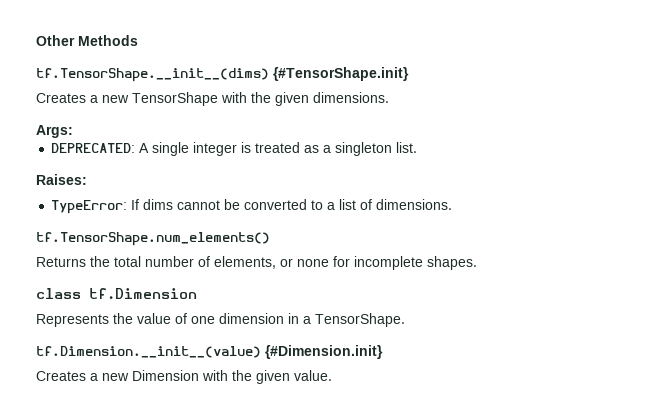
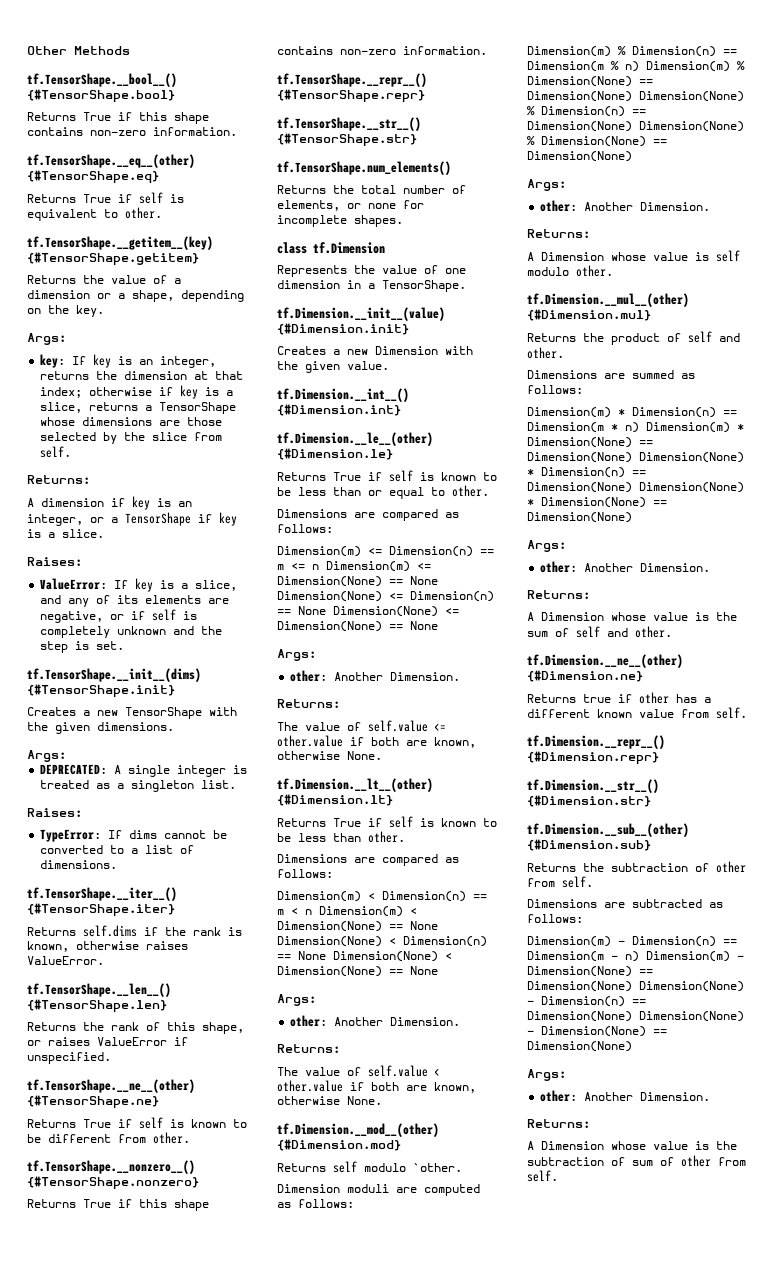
(138, 40) none -> [27,73,177,87] [27,89,175,102] [27,112,209,124] [27,127,237,136] [27,154,195,168] [27,170,159,183] [27,192,184,204] [27,207,162,221] [27,236,213,250] [27,252,199,265] [27,275,181,284] [27,290,244,302] [27,305,104,317] [27,333,66,345] [40,354,217,368] [40,371,244,380] [40,385,234,399] [40,402,237,414] [40,417,223,426] [40,432,223,444] [40,446,72,458] [27,475,90,484] [27,496,192,510] [27,512,237,526] [27,529,104,538] [27,557,82,566] [40,578,238,592] [40,595,230,607] [40,609,198,623] [40,626,223,638] [40,641,125,653] // tf.TensorShape.__bool__() {#TensorShape.bool} // Returns True if this shape contains non-zero information. // tf.TensorShape.__eq__(other) {#TensorShape.eq} // Returns True if self is equivalent to other. // tf.TensorShape.__getitem__(key) {#TensorShape.getitem} // Returns the value of a dimension or a shape, depending on the key. // Args: // key: If key is an integer, returns the dimension at that index; otherwise if key is a slice, returns a TensorShape whose dimensions are those selected by the slice from self. // Returns: // A dimension if key is an integer, or a TensorShape if key is a slice. // Raises: // ValueError: If key is a slice, and any of its elements are negative, or if self is completely unknown and the step is set.
(453, 204) none -> [27,887,177,901] [27,903,175,916] [27,925,242,937] [27,941,188,952] [27,956,104,965] [27,983,171,997] [27,999,167,1012] [27,1022,244,1034] [27,1037,188,1046] [27,1052,111,1064] [27,1079,195,1093] [27,1095,159,1108] [27,1117,247,1129] [27,1132,190,1144] [27,1160,195,1174] [27,1176,199,1189] [27,1199,209,1211] [277,46,487,55] [277,73,427,87] [277,89,425,102] [277,117,421,131] [277,133,417,146] // tf.TensorShape.__iter__() {#TensorShape.iter} // Returns self.dims if the rank is known, otherwise raises ValueError. // tf.TensorShape.__len__() {#TensorShape.len} // Returns the rank of this shape, or raises ValueError if unspecified. // tf.TensorShape.__ne__(other) {#TensorShape.ne} // Returns True if self is known to be different from other. // tf.TensorShape.__nonzero__() {#TensorShape.nonzero} // Returns True if this shape contains non-zero information. // tf.TensorShape.__repr__() {#TensorShape.repr} // tf.TensorShape.__str__() {#TensorShape.str}
(332, 375) none -> [277,388,409,402] [277,404,401,416] [277,432,433,446] [277,448,393,460] [277,470,497,482] [277,485,489,499] [277,509,459,521] [277,524,333,533] [277,546,494,557] [277,561,431,572] [277,576,438,587] [277,591,494,602] [277,606,459,617] [277,621,438,632] [277,649,316,661] [290,670,461,682] [277,699,340,708] [277,720,446,732] [277,735,476,748] [277,751,382,760] [277,778,433,792] [277,794,393,806] [277,816,497,828] [277,831,405,843] [277,854,459,866] [277,869,333,878] [277,891,487,902] [277,906,417,917] [277,921,438,932] [277,936,487,947] [277,951,452,962] [277,966,438,977] [277,994,316,1006] [290,1015,461,1027] [277,1044,340,1053] [277,1065,440,1077] [277,1080,476,1093] [277,1096,382,1105] [277,1123,439,1137] [277,1139,401,1151] [277,1161,462,1173] [277,1184,480,1196] [277,1199,354,1208] [527,46,737,57] [527,61,745,72] [527,76,653,87] [527,91,744,102] [527,106,646,117] [527,121,744,132] [527,136,667,147] [527,151,632,162] [527,179,566,191] [540,200,711,212] [527,229,590,238] [527,250,740,262] [527,265,613,277] [527,293,689,307] [527,309,651,321] [527,331,740,345] [527,347,564,359] [527,370,695,379] [527,385,583,394] [527,407,737,418] [527,422,744,433] [527,437,653,448] [527,452,744,463] [527,467,646,478] [527,482,744,493] [527,497,667,508] [527,512,632,523] [527,540,566,552] [540,561,711,573] [527,590,590,599] [527,612,737,621] [527,626,672,638] [527,654,683,668] [527,670,643,682] [527,692,711,704] [527,707,747,719] [527,735,665,749] [527,751,659,764] [527,779,659,793] [527,795,651,807] [527,823,689,837] [527,839,651,851] [527,861,746,873] [527,876,593,888] [527,899,723,908] [527,914,583,923] [527,936,737,947] [527,951,744,962] [527,966,653,977] [527,981,744,992] [527,996,646,1007] [527,1011,744,1022] [527,1026,667,1037] [527,1041,632,1052] [527,1069,566,1081] [540,1090,711,1102] [527,1119,590,1128] [527,1141,737,1150] [527,1155,746,1167] [527,1170,558,1182] // tf.Dimension.__int__() {#Dimension.int} // tf.Dimension.__le__(other) {#Dimension.le} // Returns True if self is known to be less than or equal to other. // Dimensions are compared as follows: // Dimension(m) <= Dimension(n) == m <= n Dimension(m) <= Dimension(None) == None Dimension(None) <= Dimension(n) == None Dimension(None) <= Dimension(None) == None // Args: // other: Another Dimension. // Returns: // The value of self.value <= other.value if both are known, otherwise None. // tf.Dimension.__lt__(other) {#Dimension.lt} // Returns True if self is known to be less than other. // Dimensions are compared as follows: // Dimension(m) < Dimension(n) == m < n Dimension(m) < Dimension(None) == None Dimension(None) < Dimension(n) == None Dimension(None) < Dimension(None) == None // Args: // other: Another Dimension. // Returns: // The value of self.value < other.value if both are known, otherwise None. // tf.Dimension.__mod__(other) {#Dimension.mod} // Returns self modulo `other. // Dimension moduli are computed as follows: // Dimension(m) % Dimension(n) == Dimension(m % n) Dimension(m) % Dimension(None) == Dimension(None) Dimension(None) % Dimension(n) == Dimension(None) Dimension(None) % Dimension(None) == Dimension(None) // Args: // other: Another Dimension. // Returns: // A Dimension whose value is self modulo other. // tf.Dimension.__mul__(other) {#Dimension.mul} // Returns the product of self and other. // Dimensions are summed as follows: // Dimension(m) * Dimension(n) == Dimension(m * n) Dimension(m) * Dimension(None) == Dimension(None) Dimension(None) * Dimension(n) == Dimension(None) Dimension(None) * Dimension(None) == Dimension(None) // Args: // other: Another Dimension. // Returns: // A Dimension whose value is the sum of self and other. // tf.Dimension.__ne__(other) {#Dimension.ne} // Returns true if other has a different known value from self. // tf.Dimension.__repr__() {#Dimension.repr} // tf.Dimension.__str__() {#Dimension.str} // tf.Dimension.__sub__(other) {#Dimension.sub} // Returns the subtraction of other from self. // Dimensions are subtracted as follows: // Dimension(m) - Dimension(n) == Dimension(m - n) Dimension(m) - Dimension(None) == Dimension(None) Dimension(None) - Dimension(n) == Dimension(None) Dimension(None) - Dimension(None) == Dimension(None) // Args: // other: Another Dimension. // Returns: // A Dimension whose value is the subtraction of sum of other from self.

